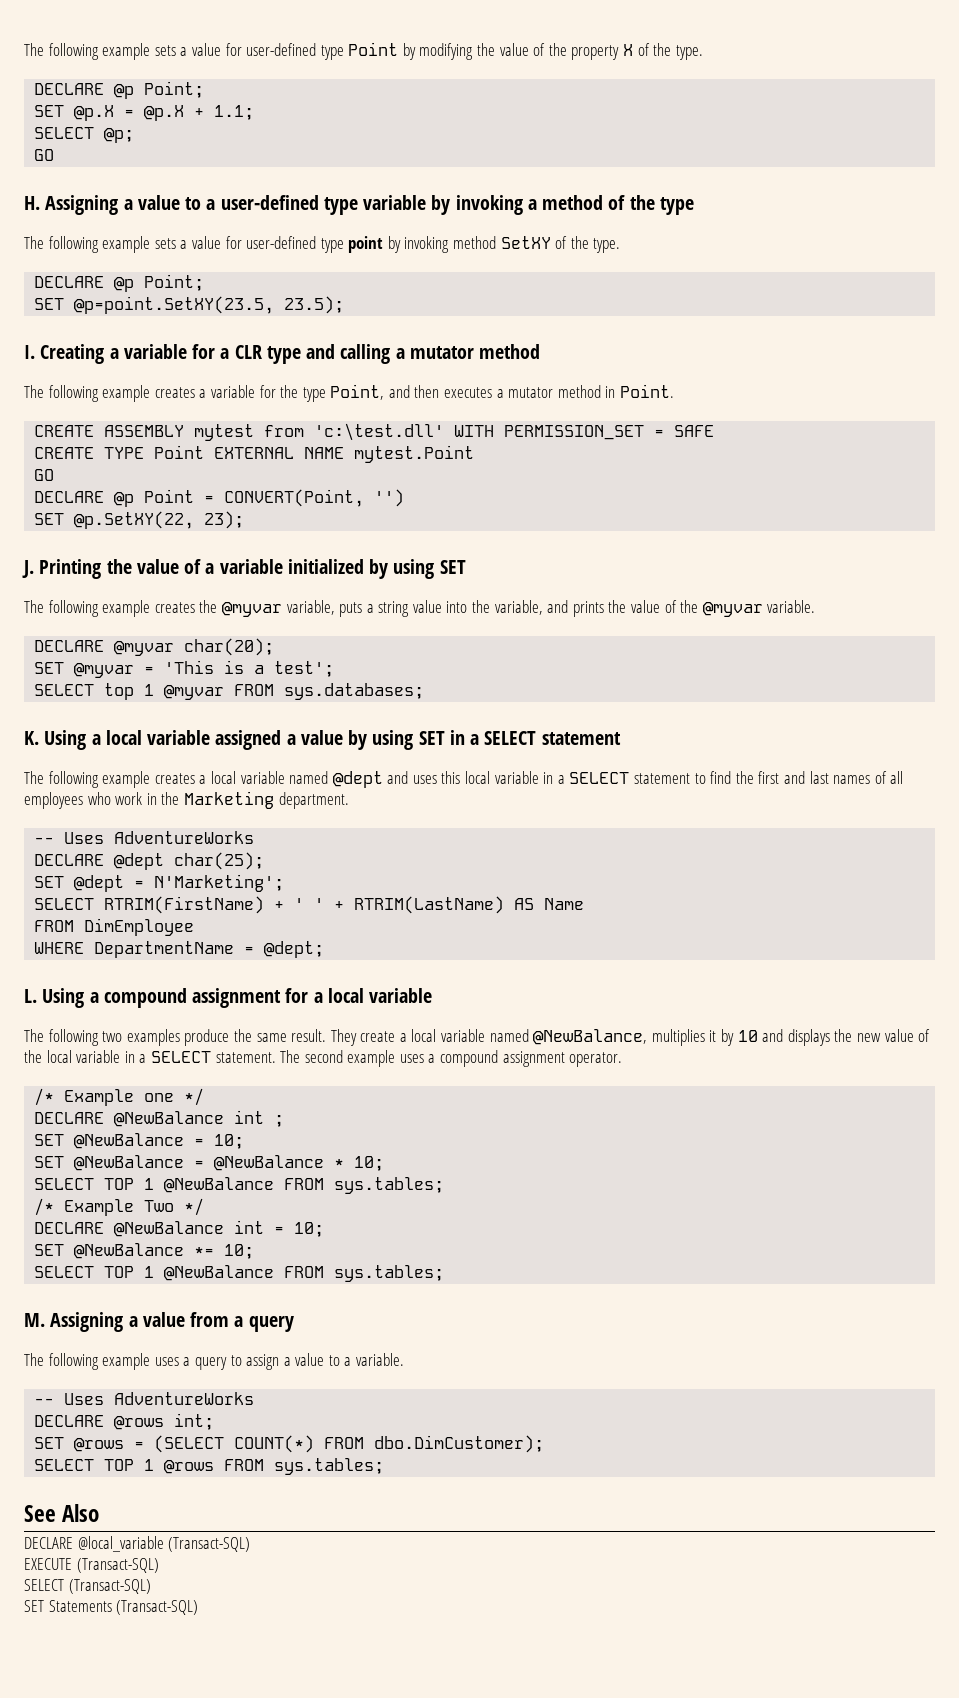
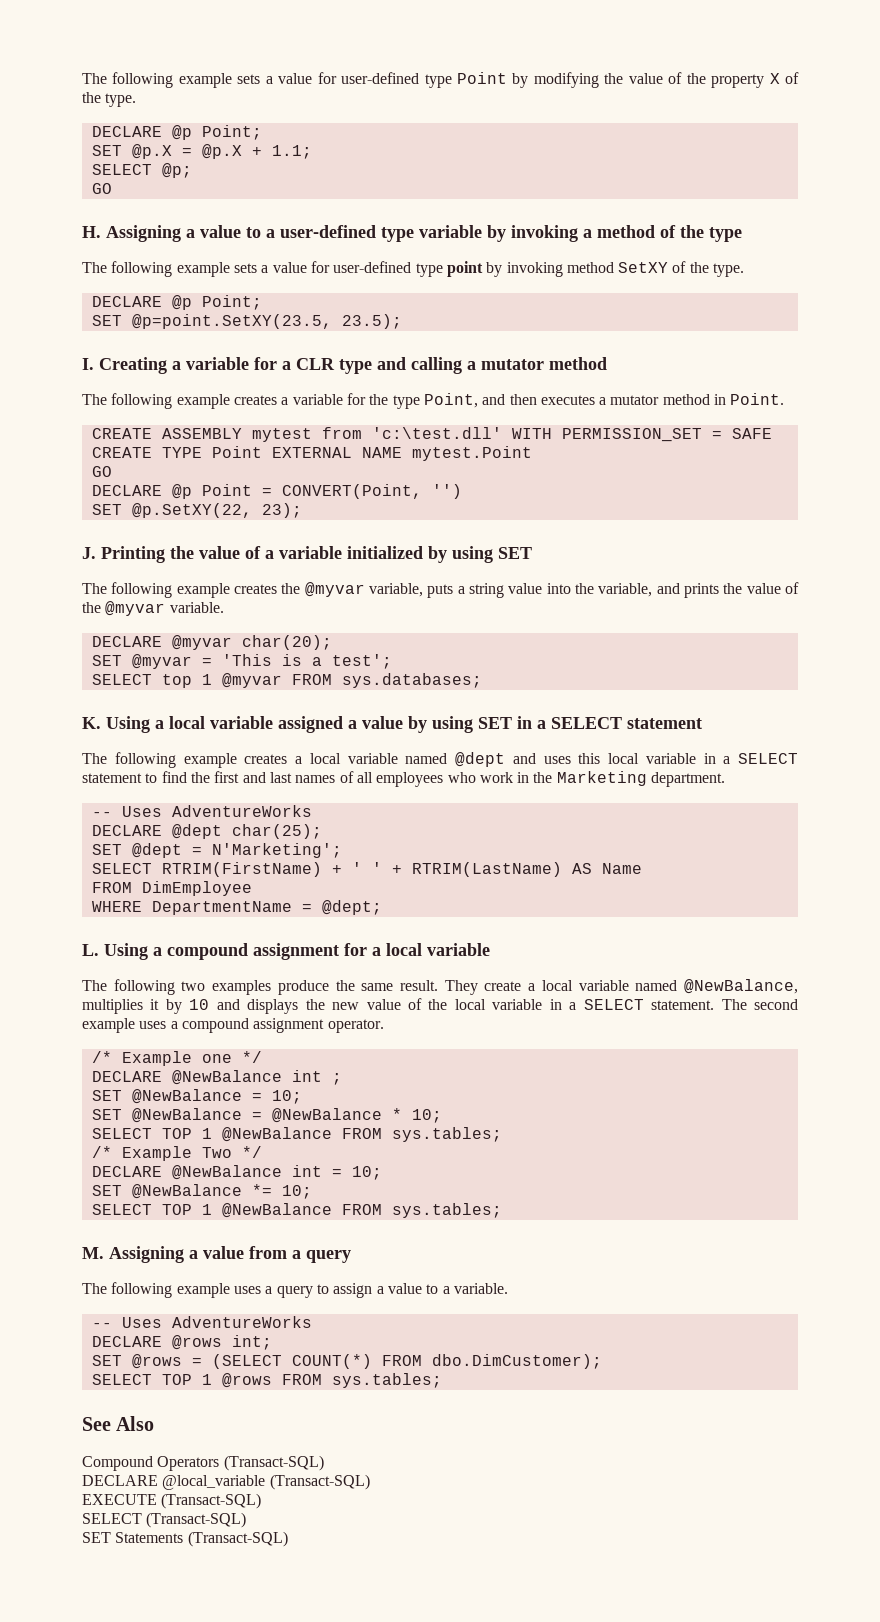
(100, 1513) none -> [82,1455,324,1471] // Compound Operators (Transact-SQL)

